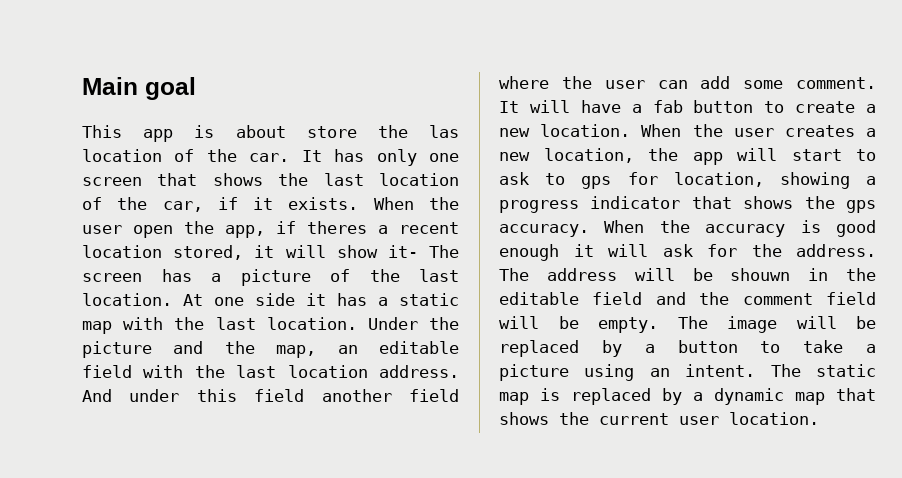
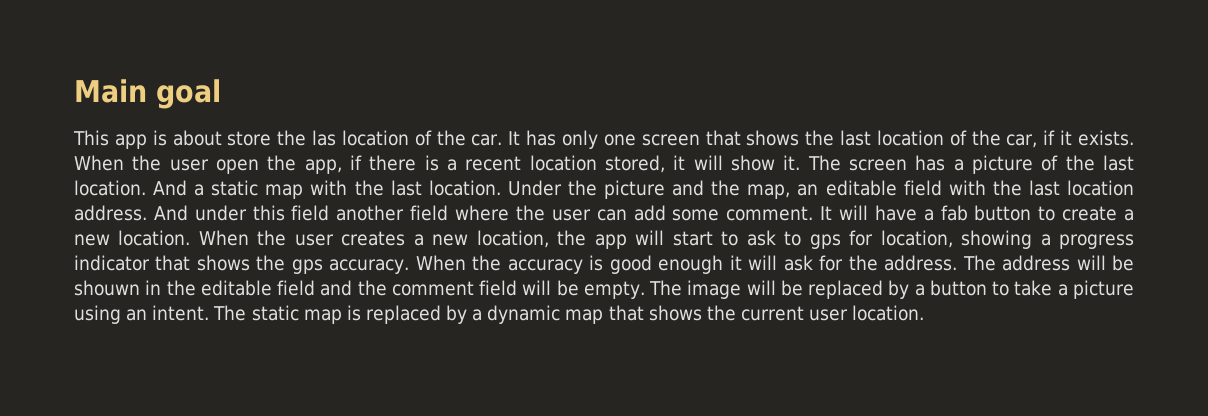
[307,221,367,234] theres -> [369,155,439,171] there is
[387,245,418,258] it- -> [783,155,801,170] it.
[183,293,367,306] At one side it has -> [153,180,188,196] And

